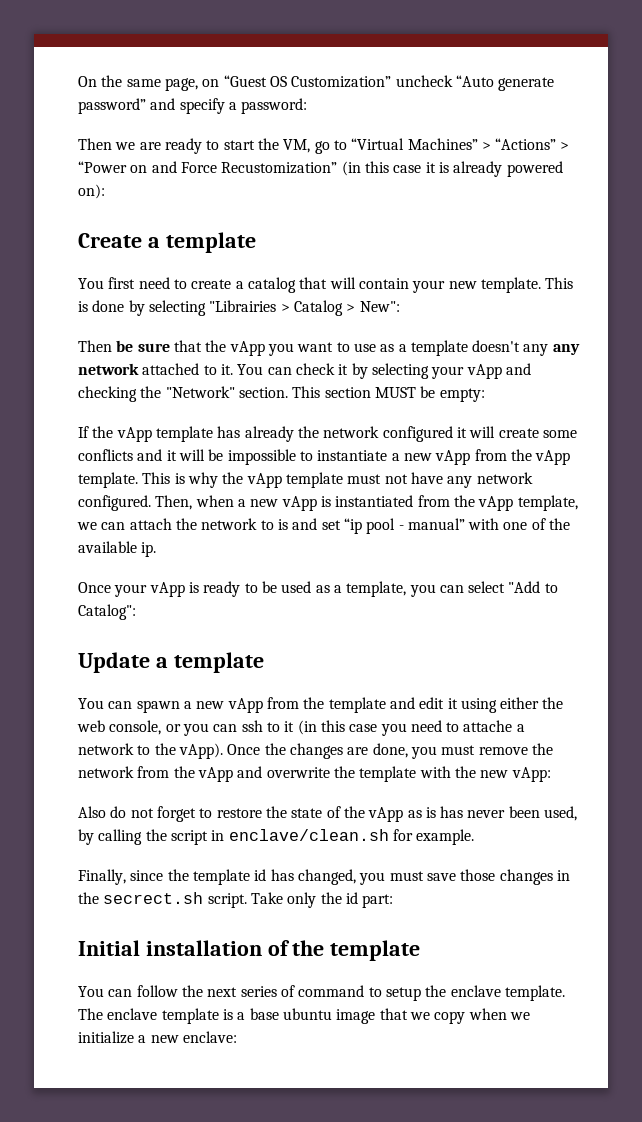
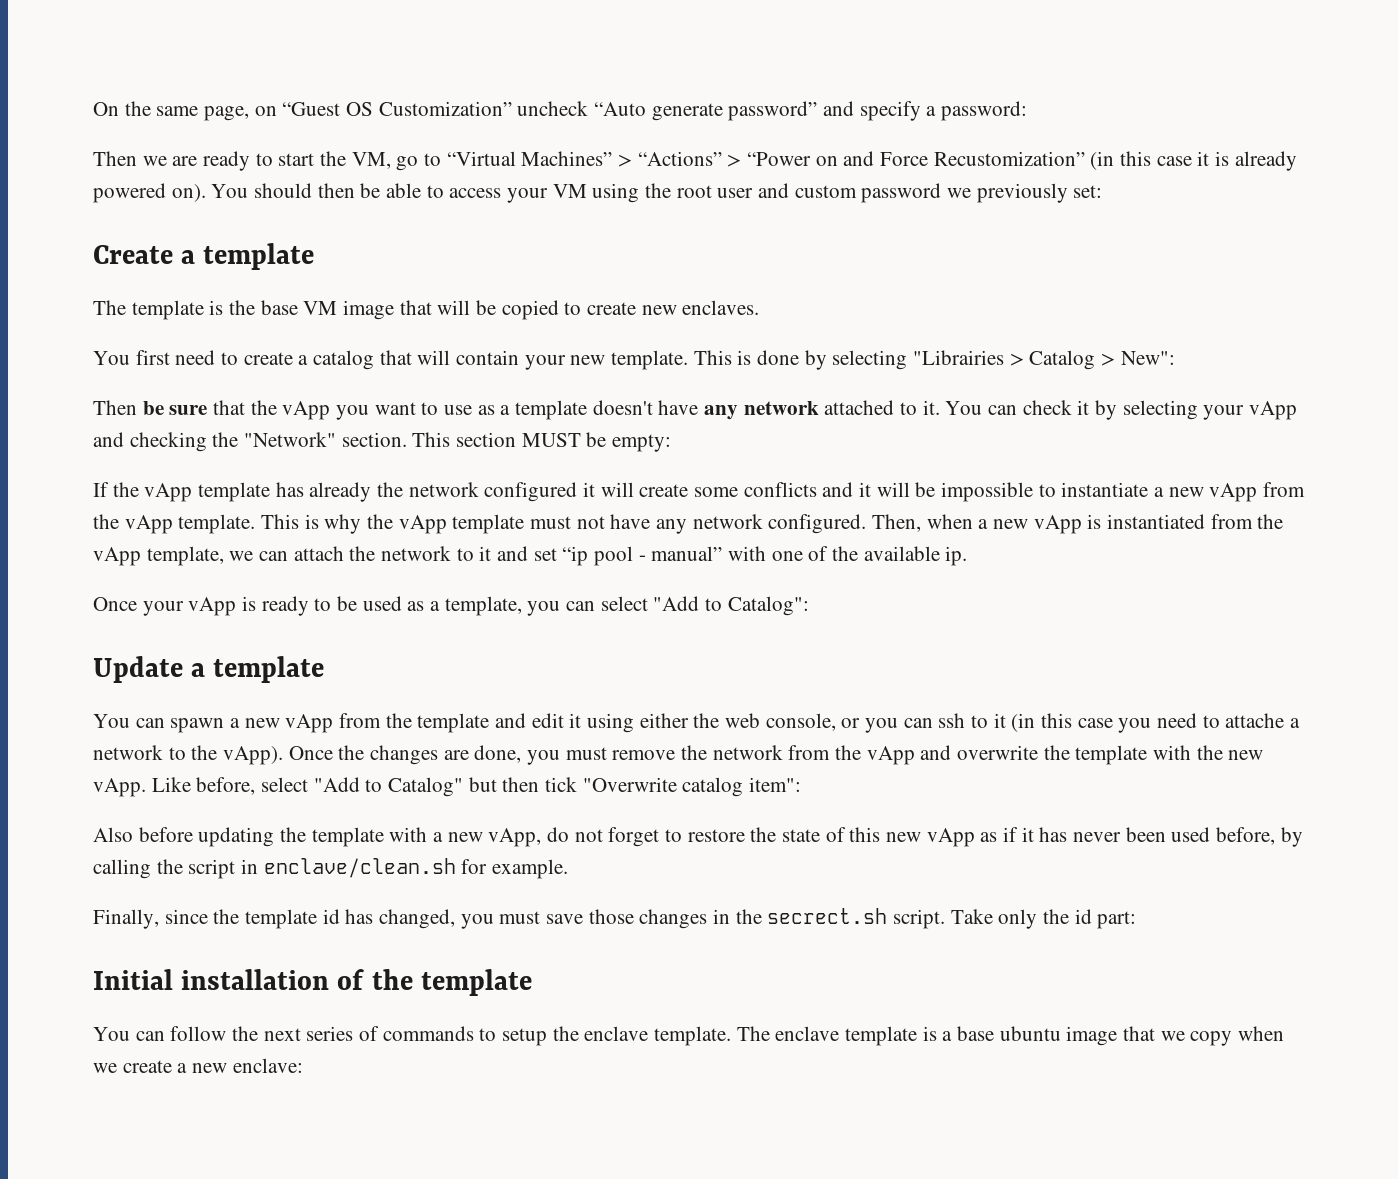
[78,184,105,199] [78,232,256,253] on): // Create a template -> [171,183,1103,203] [93,243,315,270] [93,300,760,320] on). You should then be able to access your VM using the root user and custom password we previously set: // Create a template // The template is the base VM image that will be copied to create new enclaves.
[523,344,549,356] any -> [658,400,699,415] have
[277,519,288,530] is -> [479,546,492,561] it
[511,767,551,782] [78,806,106,818] vApp: // Also -> [93,777,802,797] [93,827,542,847] vApp. Like before, select "Add to Catalog" but then tick "Overwrite catalog item": // Also before updating the template with a new vApp,
[343,806,436,822] the vApp as is -> [849,827,1034,847] this new vApp as if it
[544,806,578,821] used, -> [1171,827,1276,845] used before,
[298,985,365,997] command -> [382,1026,474,1041] commands
[78,1031,134,1044] initialize -> [122,1060,172,1073] create

